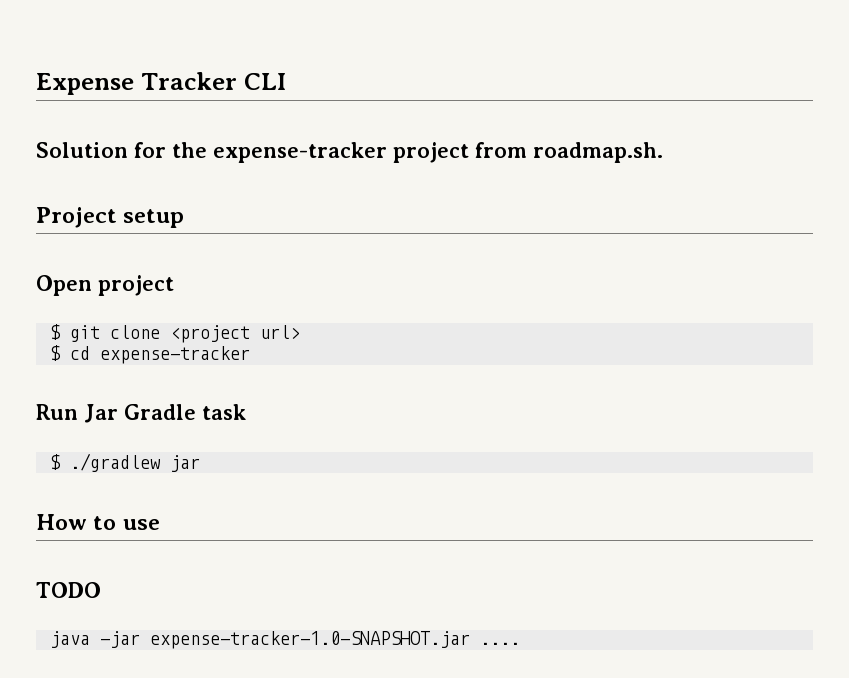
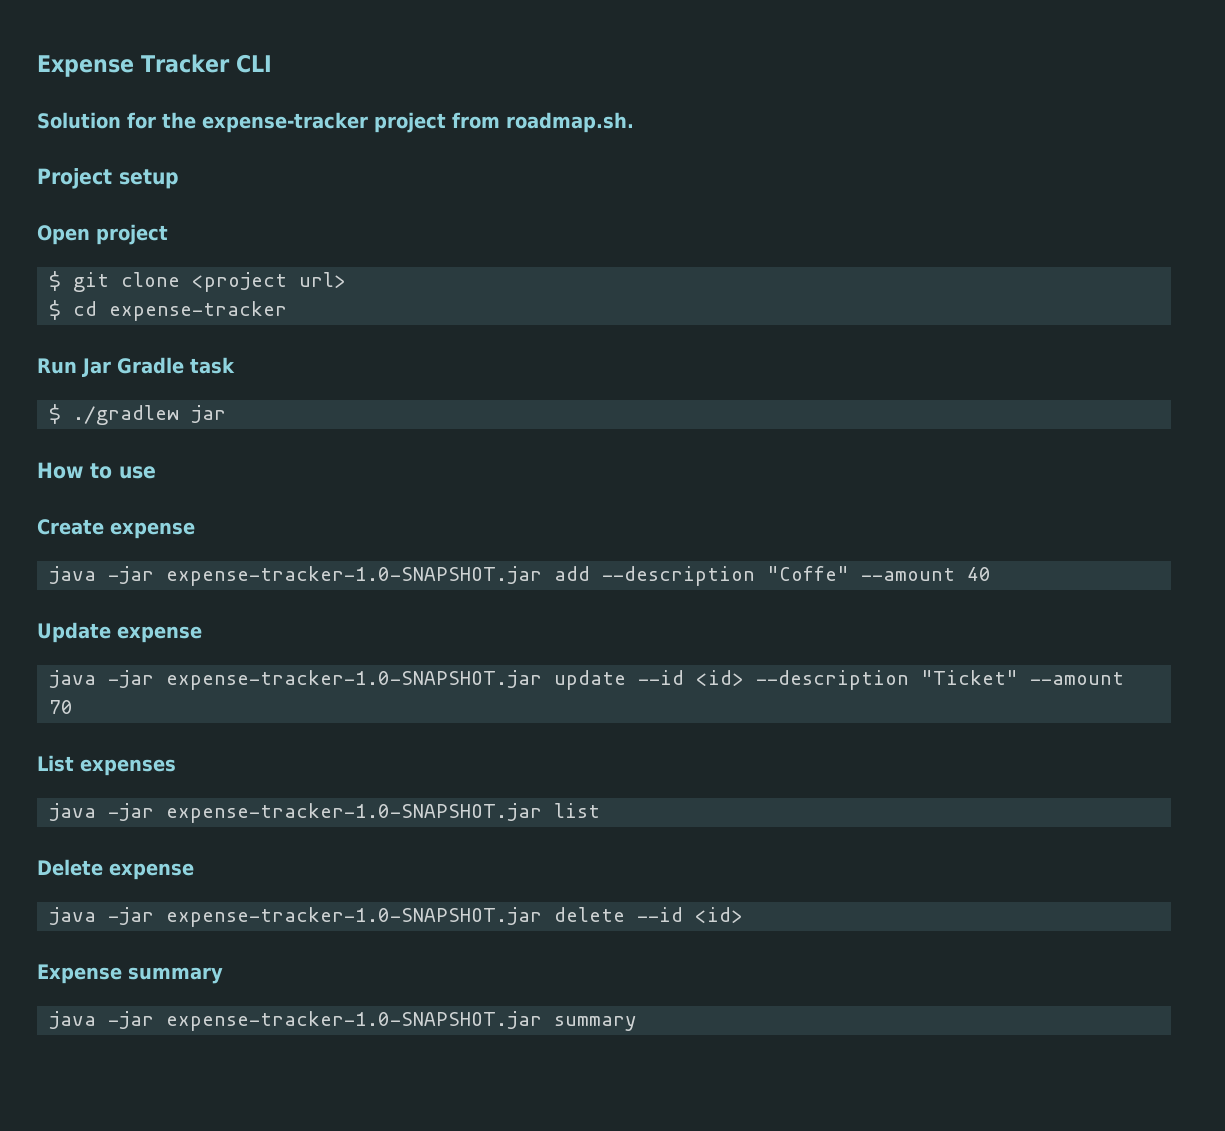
[36,582,101,598] [49,631,520,649] TODO // java -jar expense-tracker-1.0-SNAPSHOT.jar .... -> [37,519,195,539] [48,566,991,586] [37,622,202,643] [48,670,1124,690] [48,700,73,714] [37,755,176,776] [48,803,600,823] [37,859,194,880] [48,907,743,927] [37,964,223,984] [48,1011,637,1031] Create expense // java -jar expense-tracker-1.0-SNAPSHOT.jar add --description "Coffe" --amount 40 // Update expense // java -jar expense-tracker-1.0-SNAPSHOT.jar update --id <id> --description "Ticket" --amount 70 // List expenses // java -jar expense-tracker-1.0-SNAPSHOT.jar list // Delete expense // java -jar expense-tracker-1.0-SNAPSHOT.jar delete --id <id> // Expense summary // java -jar expense-tracker-1.0-SNAPSHOT.jar summary

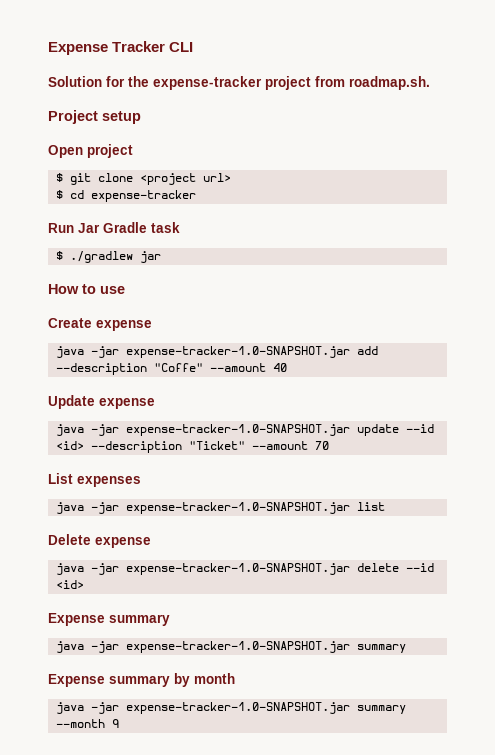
(637, 1023) none -> [48,673,235,687] [55,702,406,714] [55,719,119,728] // Expense summary by month // java -jar expense-tracker-1.0-SNAPSHOT.jar summary --month 9

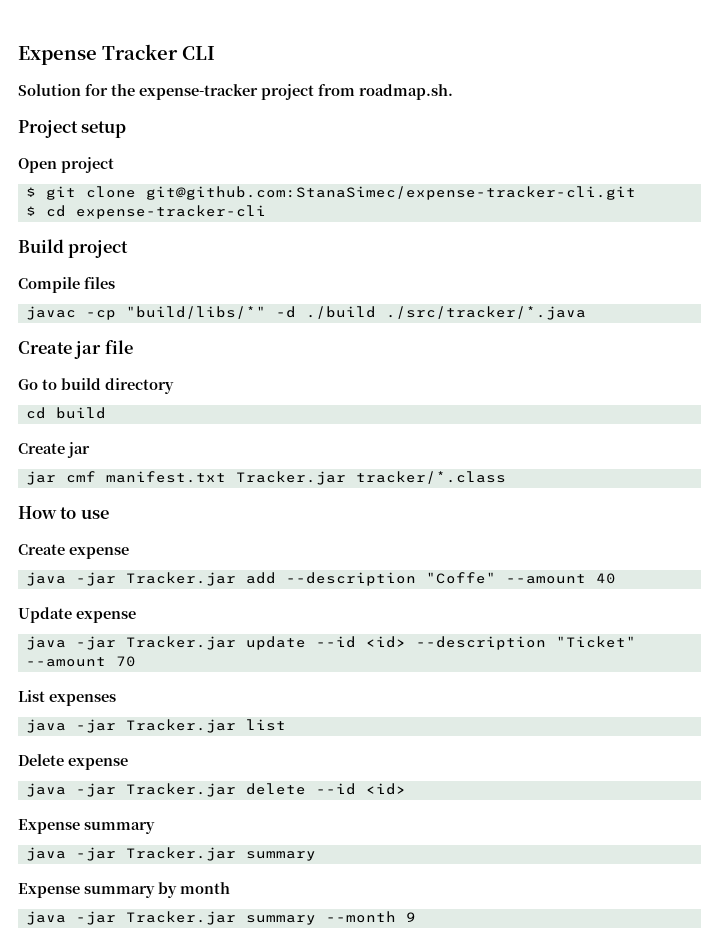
[139,173,231,185] <project url> -> [145,186,636,200] git@github.com:StanaSimec/expense-tracker-cli.git
[90,190,196,202] [48,222,180,233] [55,251,161,263] expense-tracker // Run Jar Gradle task // $ ./gradlew jar -> [75,205,266,219] [18,239,129,258] [18,277,115,293] [25,306,586,320] [18,340,133,359] [18,378,174,394] [25,407,106,419] [18,442,90,458] [25,471,506,485] expense-tracker-cli // Build project // Compile files // javac -cp "build/libs/*" -d ./build ./src/tracker/*.java // Create jar file // Go to build directory // cd build // Create jar // jar cmf manifest.txt Tracker.jar tracker/*.class
[125,346,350,358] expense-tracker-1.0-SNAPSHOT.jar -> [125,572,236,586] Tracker.jar
[125,424,350,436] expense-tracker-1.0-SNAPSHOT.jar -> [125,636,236,650] Tracker.jar
[125,502,350,514] expense-tracker-1.0-SNAPSHOT.jar -> [125,719,236,733] Tracker.jar
[125,563,350,575] expense-tracker-1.0-SNAPSHOT.jar -> [125,783,236,797] Tracker.jar
[125,641,350,653] expense-tracker-1.0-SNAPSHOT.jar -> [125,847,236,861] Tracker.jar
[125,702,350,714] expense-tracker-1.0-SNAPSHOT.jar -> [125,911,236,925] Tracker.jar

